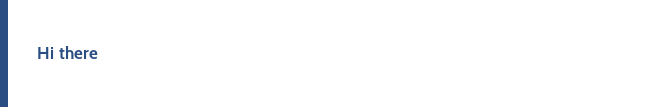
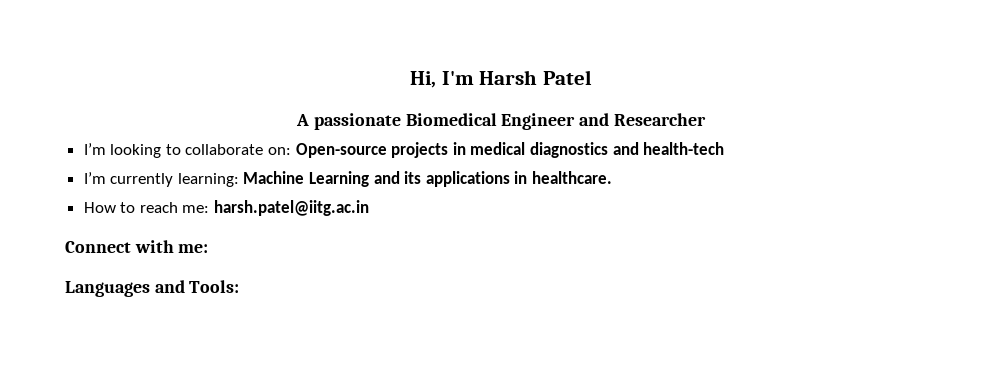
[37,46,98,59] Hi there -> [410,70,592,88] [296,113,706,130] [83,142,725,158] [83,171,613,187] [83,200,370,216] [65,240,209,253] [65,280,240,297] Hi, I'm Harsh Patel // A passionate Biomedical Engineer and Researcher // I’m looking to collaborate on: Open-source projects in medical diagnostics and health-tech // I’m currently learning: Machine Learning and its applications in healthcare. // How to reach me: harsh.patel@iitg.ac.in // Connect with me: // Languages and Tools:

